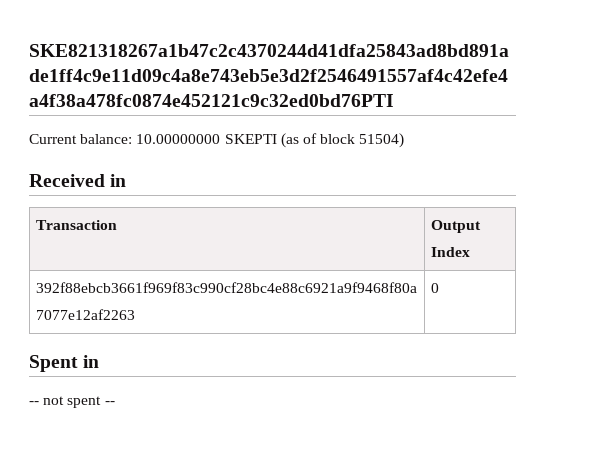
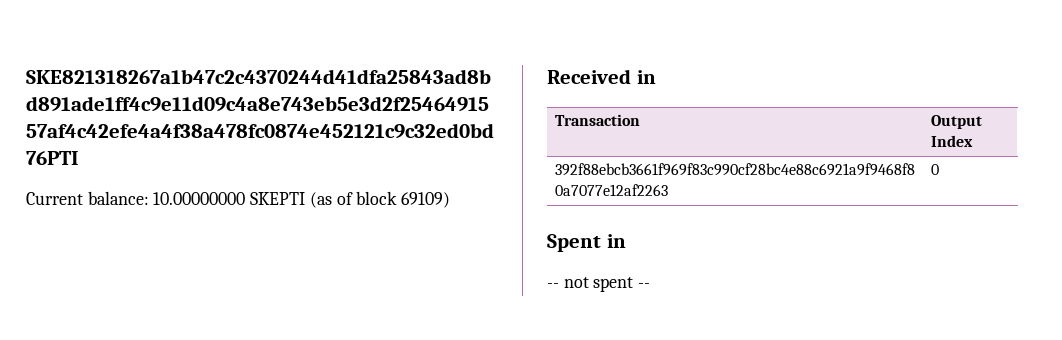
[359,133,405,148] 51504) -> [401,192,451,208] 69109)

